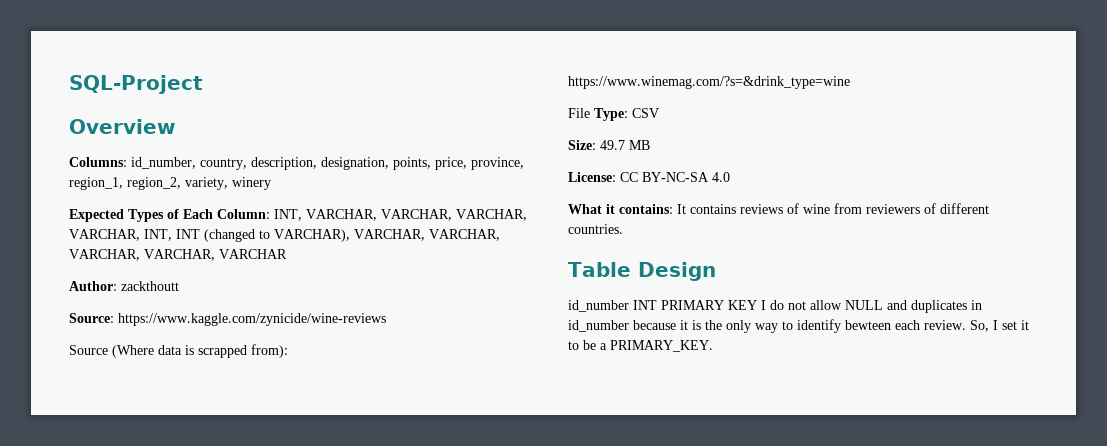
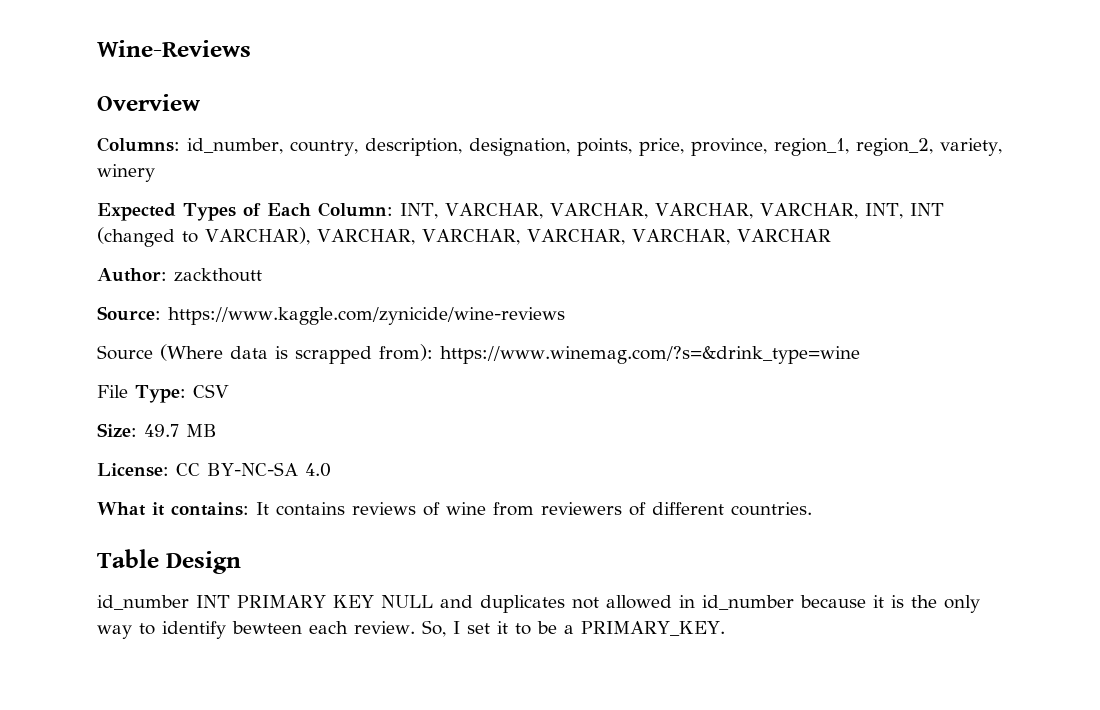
[69,75,203,94] SQL-Project -> [97,40,251,57] Wine-Reviews
[761,300,842,310] I do not allow -> (374, 601) none
(967, 306) none -> [572,595,672,609] not allowed

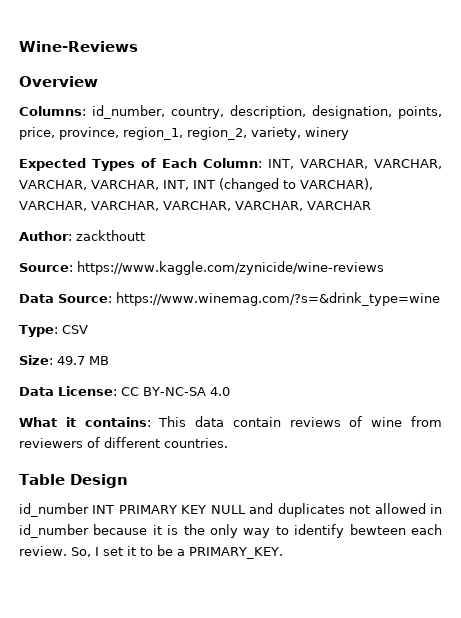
[97,344,433,364] Source (Where data is scrapped from): -> [19,294,112,303] Data Source:
[97,385,128,398] File -> (440, 299) none
(217, 430) none -> [19,387,54,396] Data
[256,502,345,516] It contains -> [158,416,281,427] This data contain

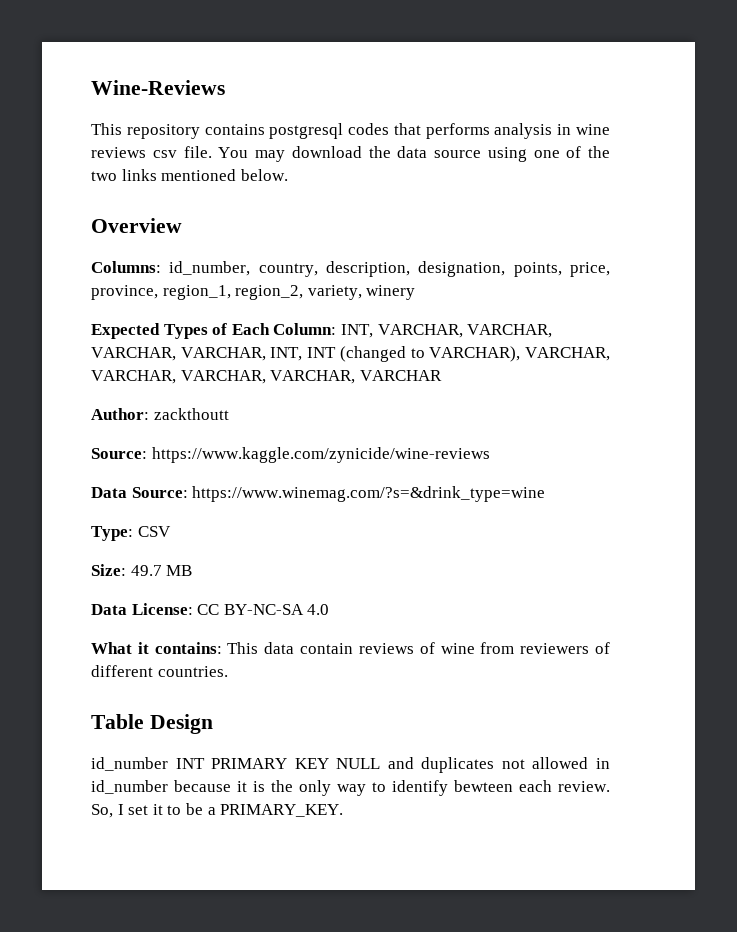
(138, 46) none -> [91,123,610,139] [91,146,610,162] [91,169,288,181] // This repository contains postgresql codes that performs analysis in wine reviews csv file. You may download the data source using one of the two links mentioned below.

